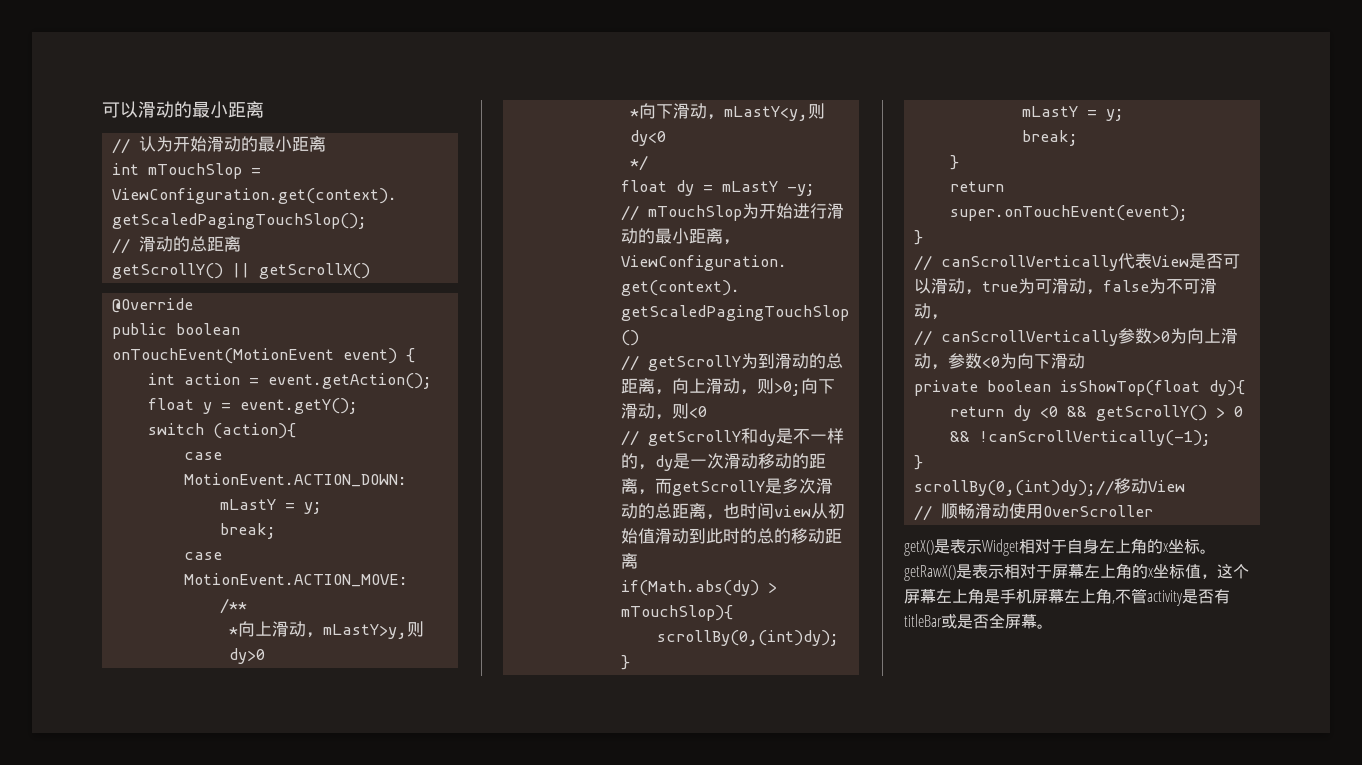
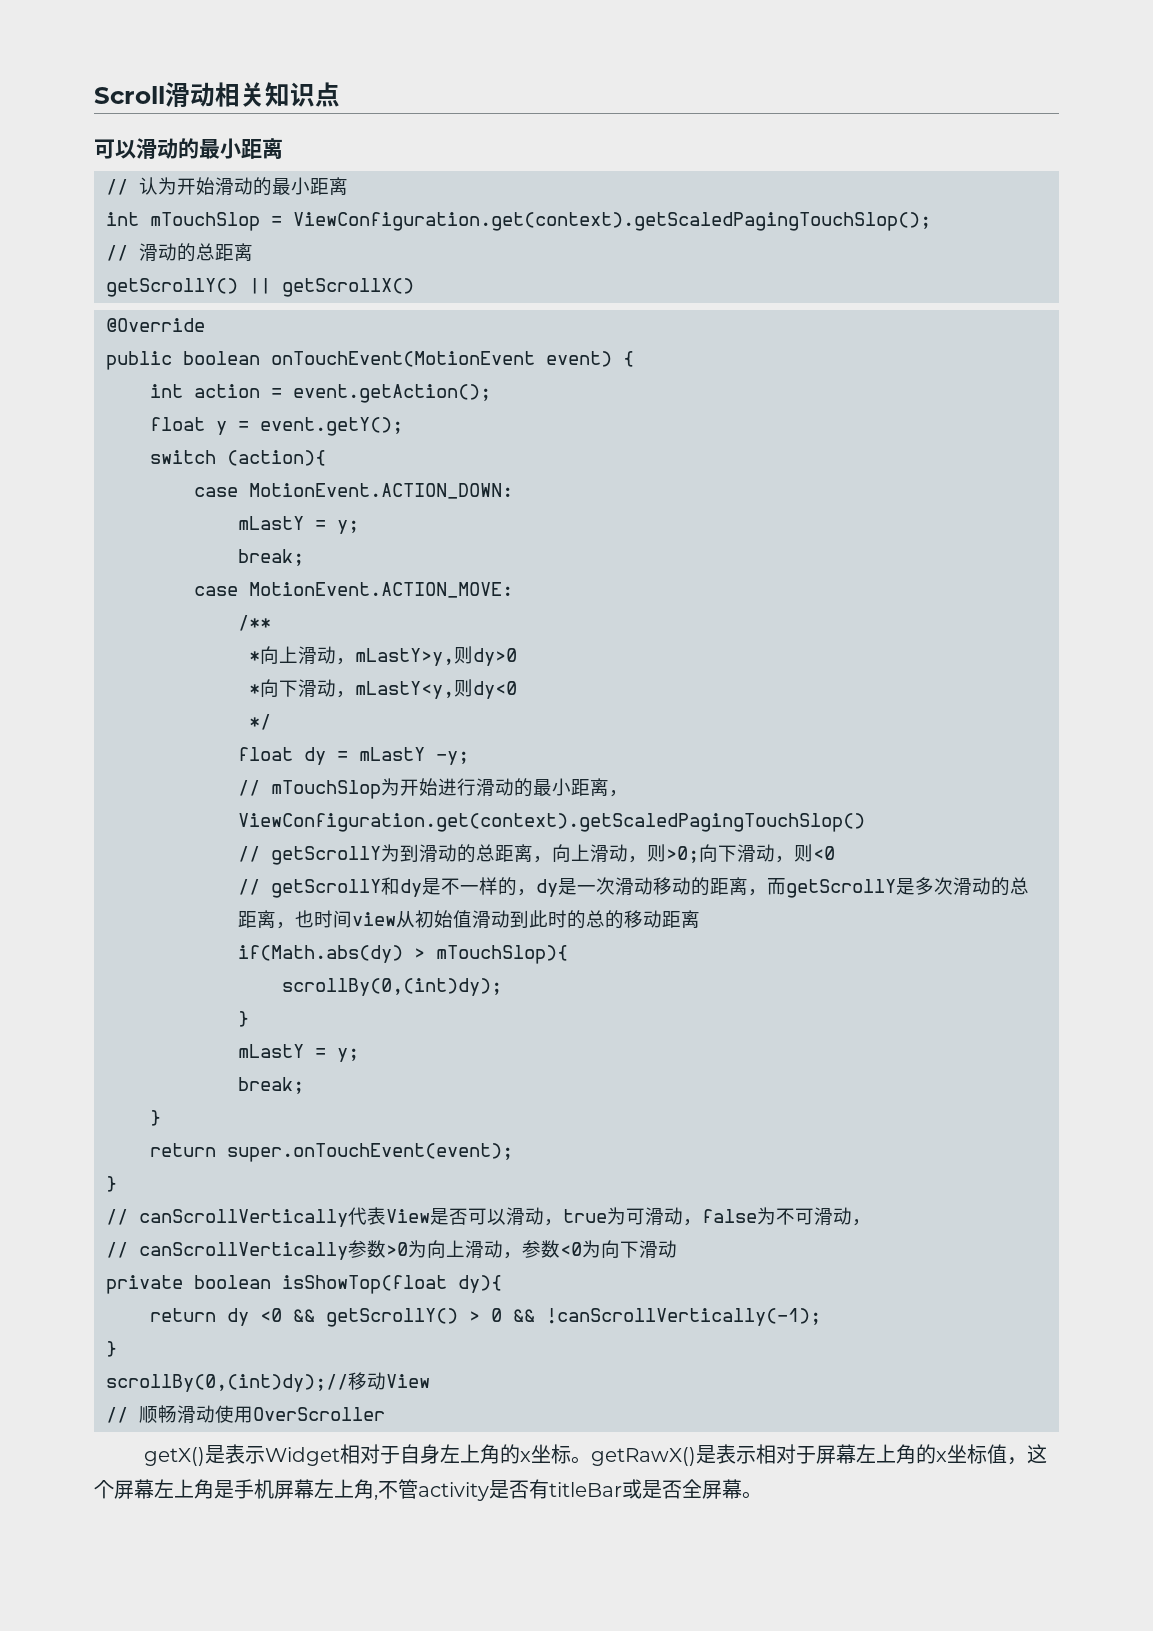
(102, 110) none -> [94,82,340,107] Scroll滑动相关知识点 //

